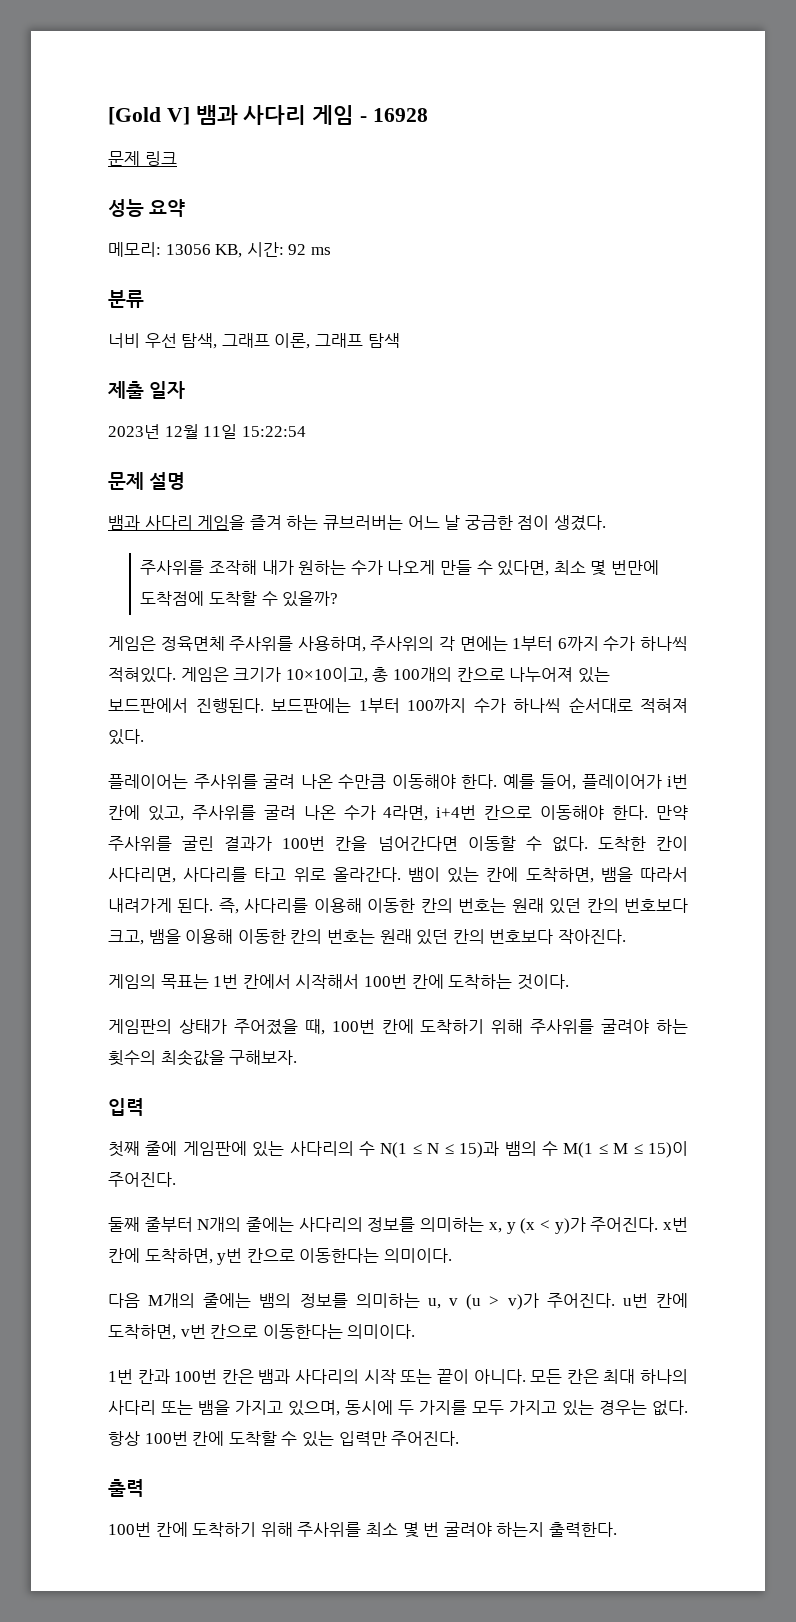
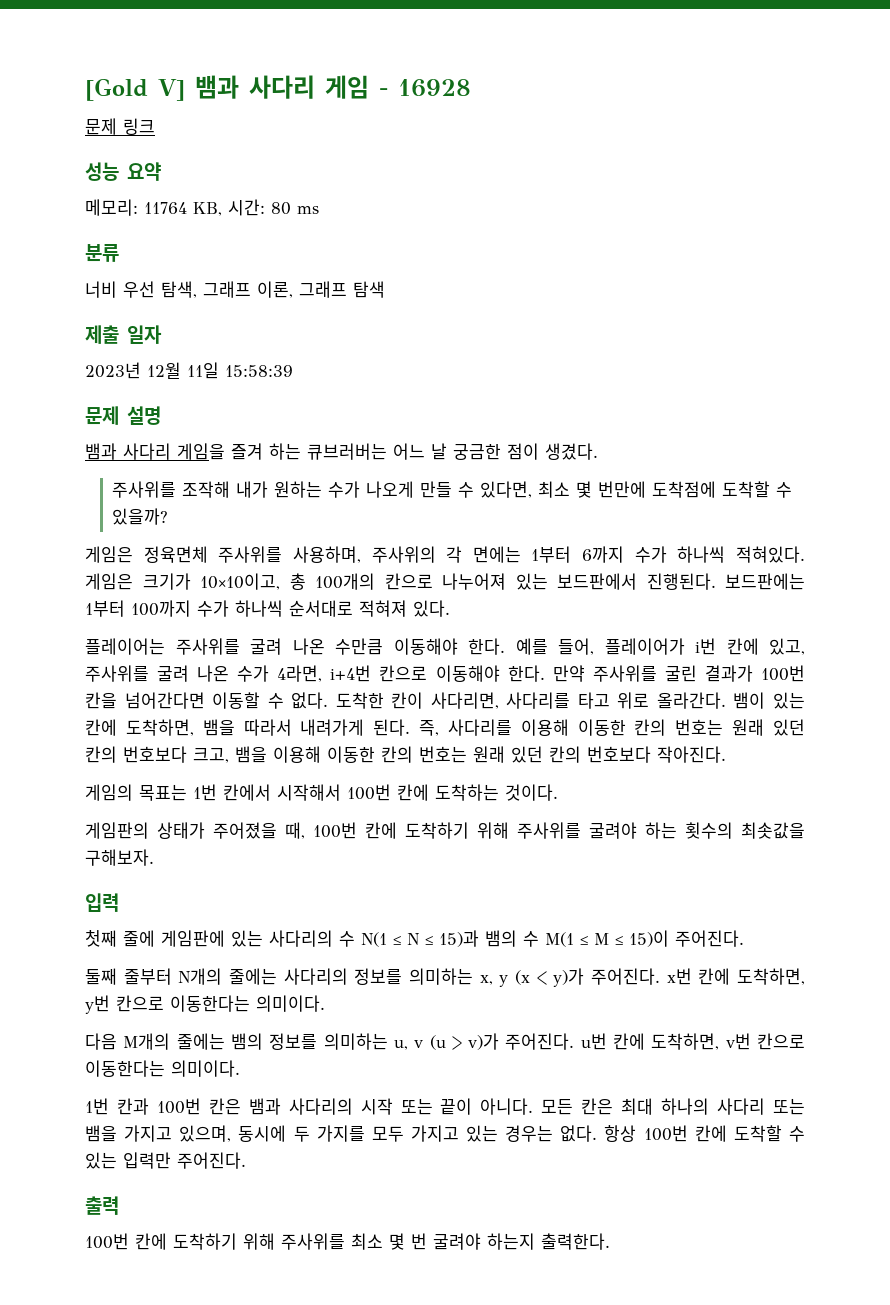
[165,244,211,255] 13056 -> [144,202,187,214] 11764
[288,244,307,255] 92 -> [271,202,291,215] 80
[241,426,306,437] 15:22:54 -> [225,365,293,377] 15:58:39

